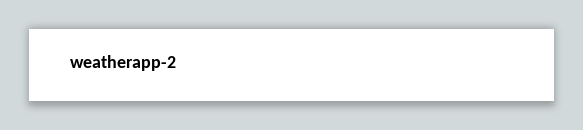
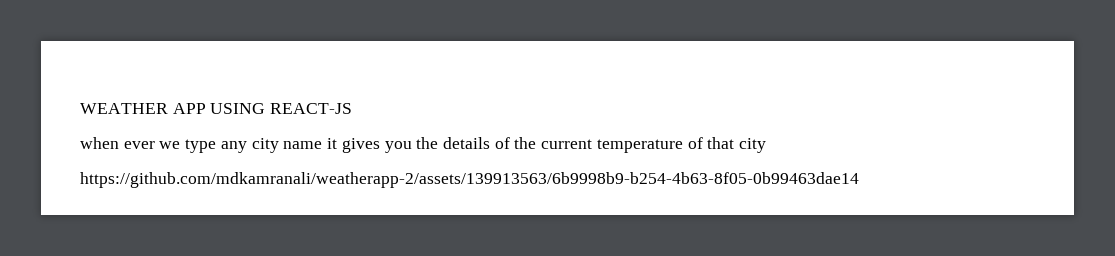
[70,55,176,71] weatherapp-2 -> [80,103,353,114] [80,137,767,153] [80,172,859,188] WEATHER APP USING REACT-JS // when ever we type any city name it gives you the details of the current temperature of that city // https://github.com/mdkamranali/weatherapp-2/assets/139913563/6b9998b9-b254-4b63-8f05-0b99463dae14

